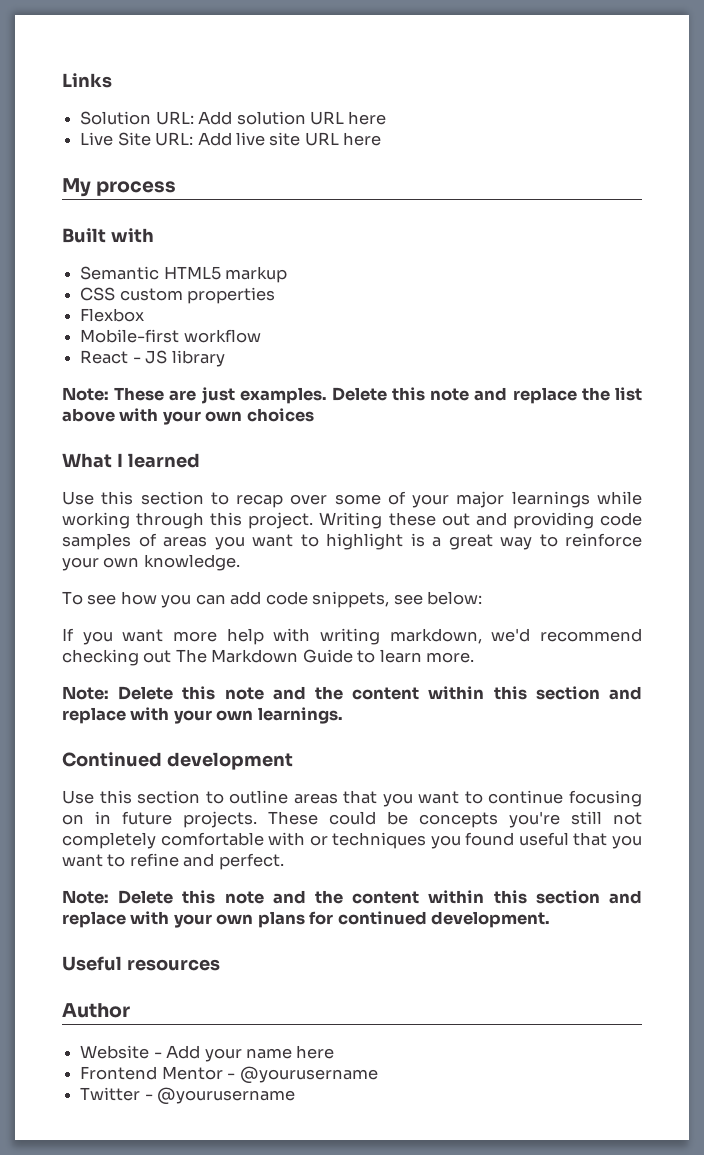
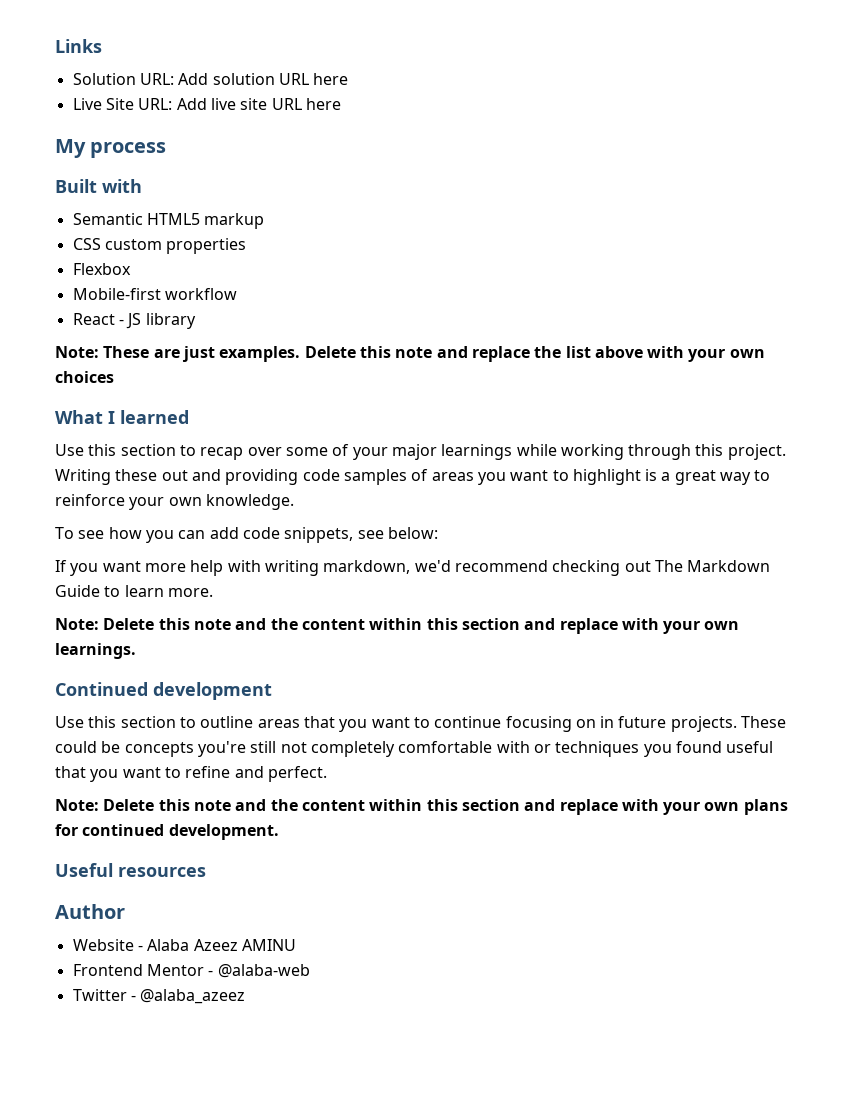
[166,1045,335,1062] Add your name here -> [147,939,296,951] Alaba Azeez AMINU
[239,1066,378,1084] @yourusername -> [217,964,310,978] @alaba-web
[157,1087,296,1105] @yourusername -> [140,989,246,1004] @alaba_azeez

